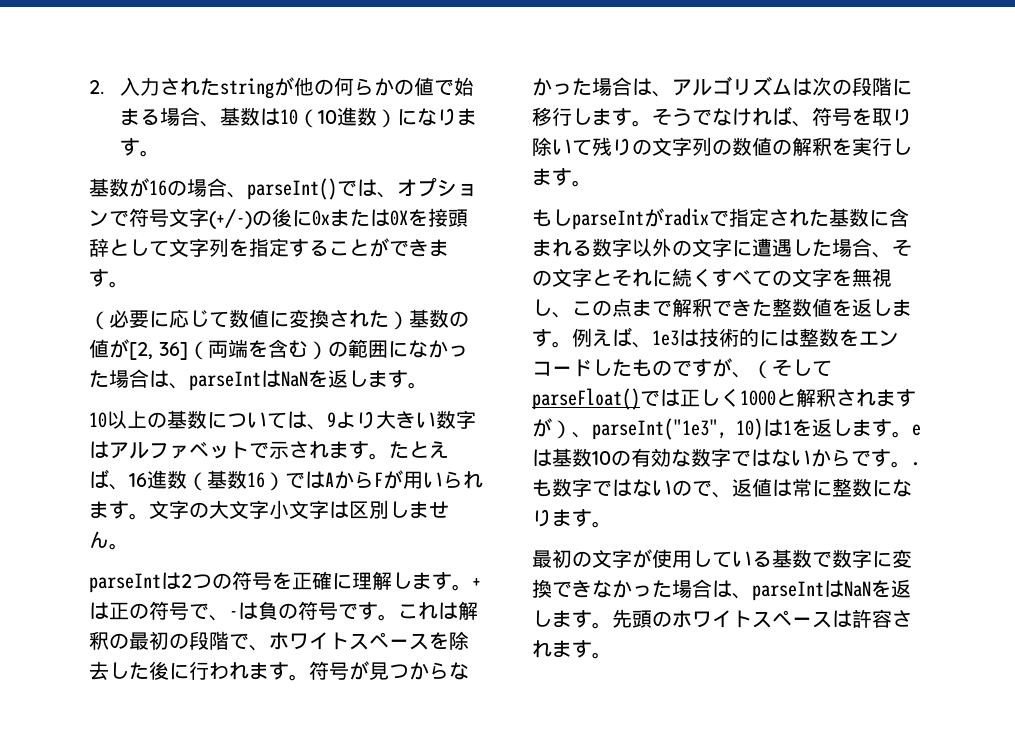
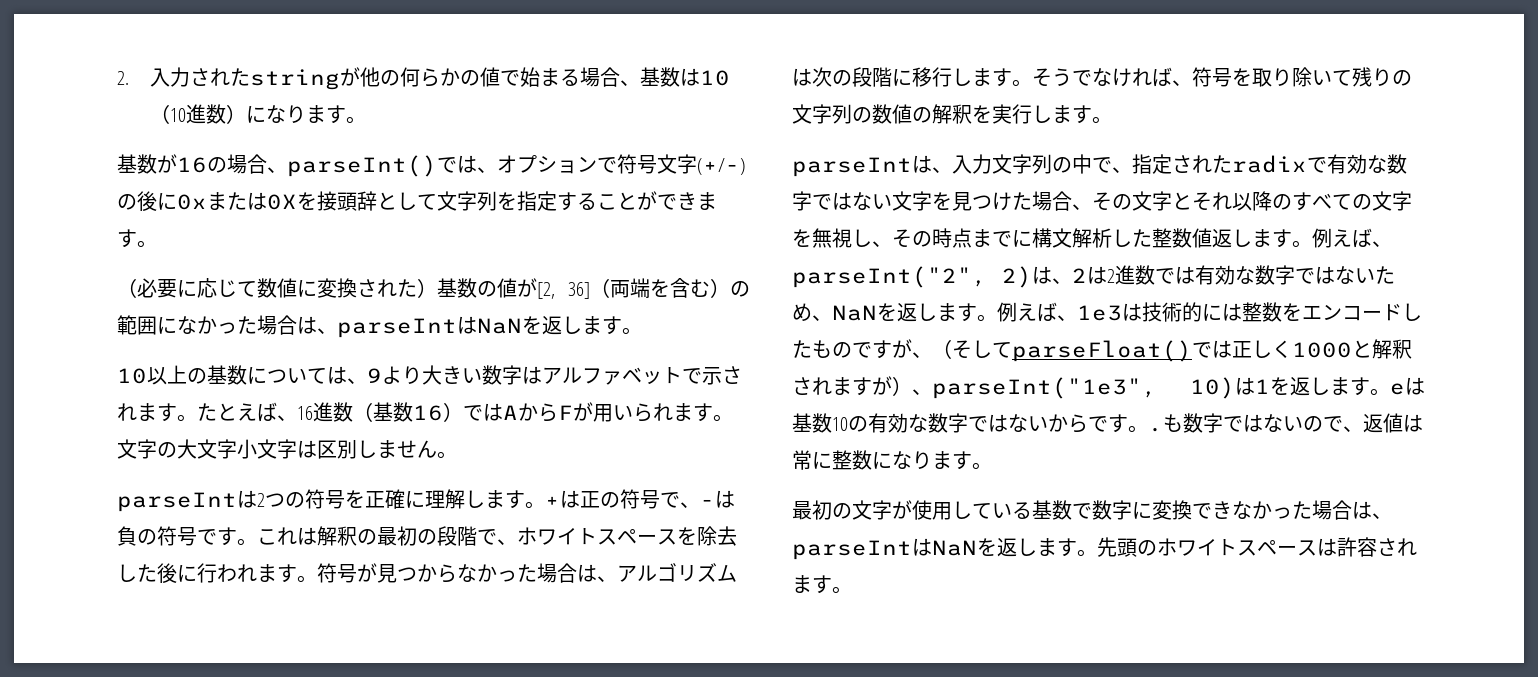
[532,208,909,230] [532,238,812,257] もしparseIntがradixで指定された基数に含まれる数字以外の文字に遭遇し -> [792,154,1407,177] [792,191,1012,211] parseIntは、入力文字列の中で、指定されたradixで有効な数字ではない文字を見つけ
[652,268,712,287] に続く -> [1232,191,1292,211] 以降の
[572,298,832,317] この点まで解釈できた整数値 -> [892,228,1392,248] [792,265,1395,288] [792,303,877,322] その時点までに構文解析した整数値返します。例えば、parseInt("2", 2)は、2は2進数では有効な数字ではないため、NaN

